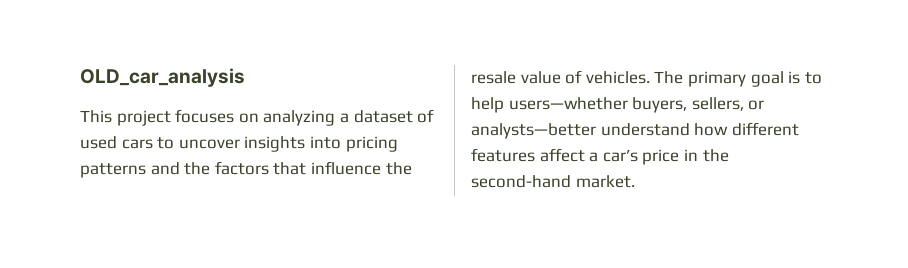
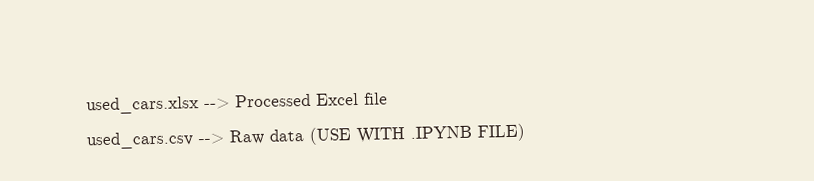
[80,68,245,87] [80,109,435,126] [80,136,398,152] [80,161,412,178] [471,70,822,87] [471,97,765,113] [471,122,799,139] [471,148,729,165] [471,175,635,188] OLD_car_analysis // This project focuses on analyzing a dataset of used cars to uncover insights into pricing patterns and the factors that influence the resale value of vehicles. The primary goal is to help users—whether buyers, sellers, or analysts—better understand how different features affect a car’s price in the second-hand market. -> [86,92,388,115] [86,123,526,150] used_cars.xlsx --> Processed Excel file // used_cars.csv --> Raw data (USE WITH .IPYNB FILE)

